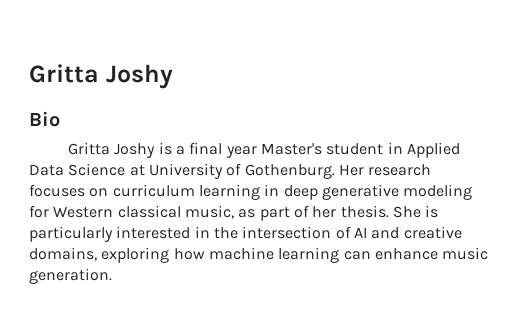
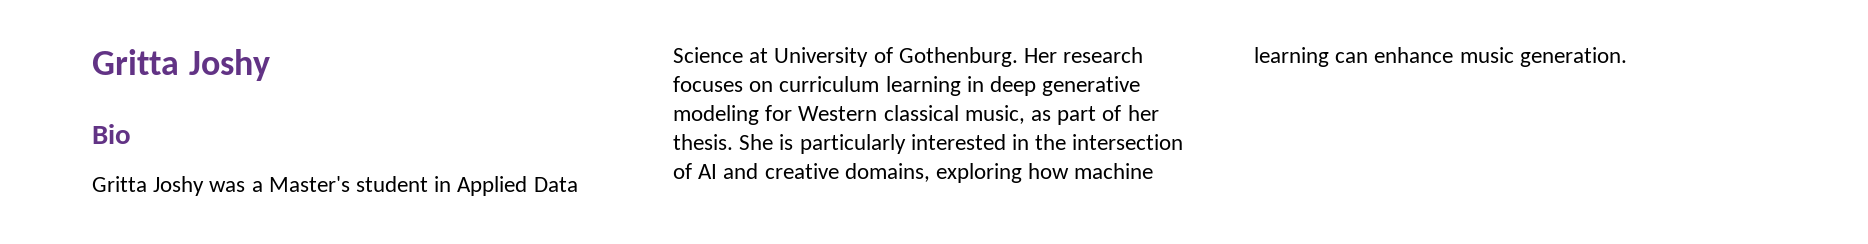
[158,142,257,158] is a final year -> [209,181,263,192] was a

